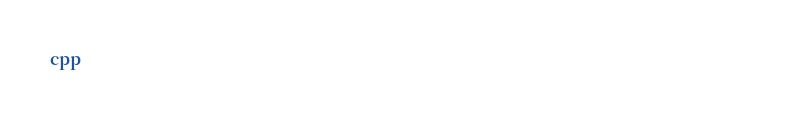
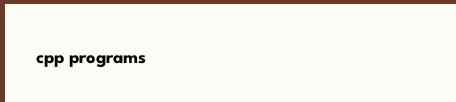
(81, 63) none -> [69,55,146,68] programs

